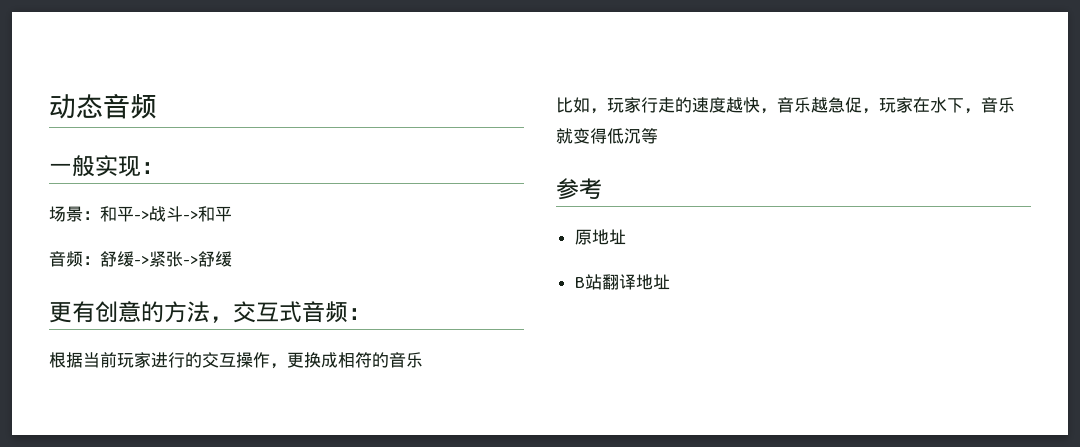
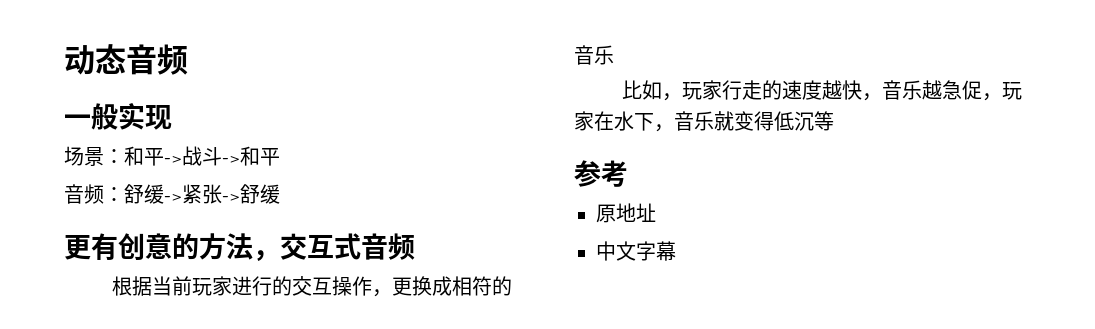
[141,162,164,174] ： -> (172, 117) none
[348,308,371,320] ： -> (415, 246) none
[574,274,670,290] B站翻译地址 -> [596,241,676,261] 中文字幕

